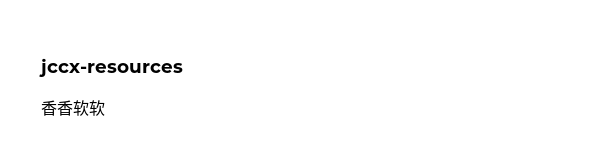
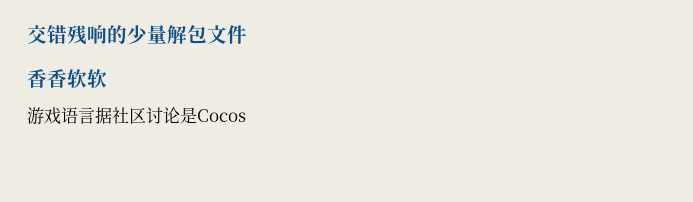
[39,58,183,77] [41,100,105,116] jccx-resources // 香香软软 -> [27,25,247,45] [27,69,107,88] [27,107,246,125] 交错残响的少量解包文件 // 香香软软 // 游戏语言据社区讨论是Cocos

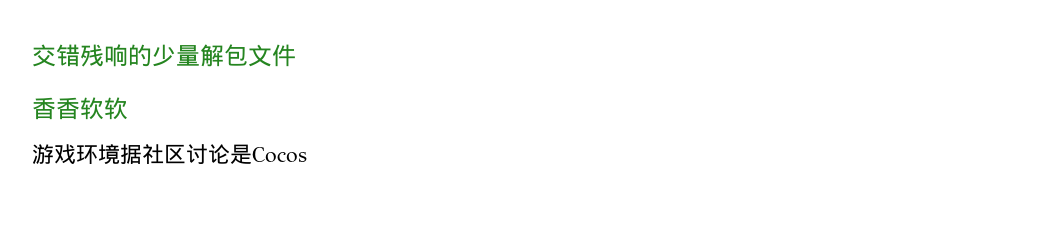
[61,107,95,124] 语言 -> [76,144,120,165] 环境

